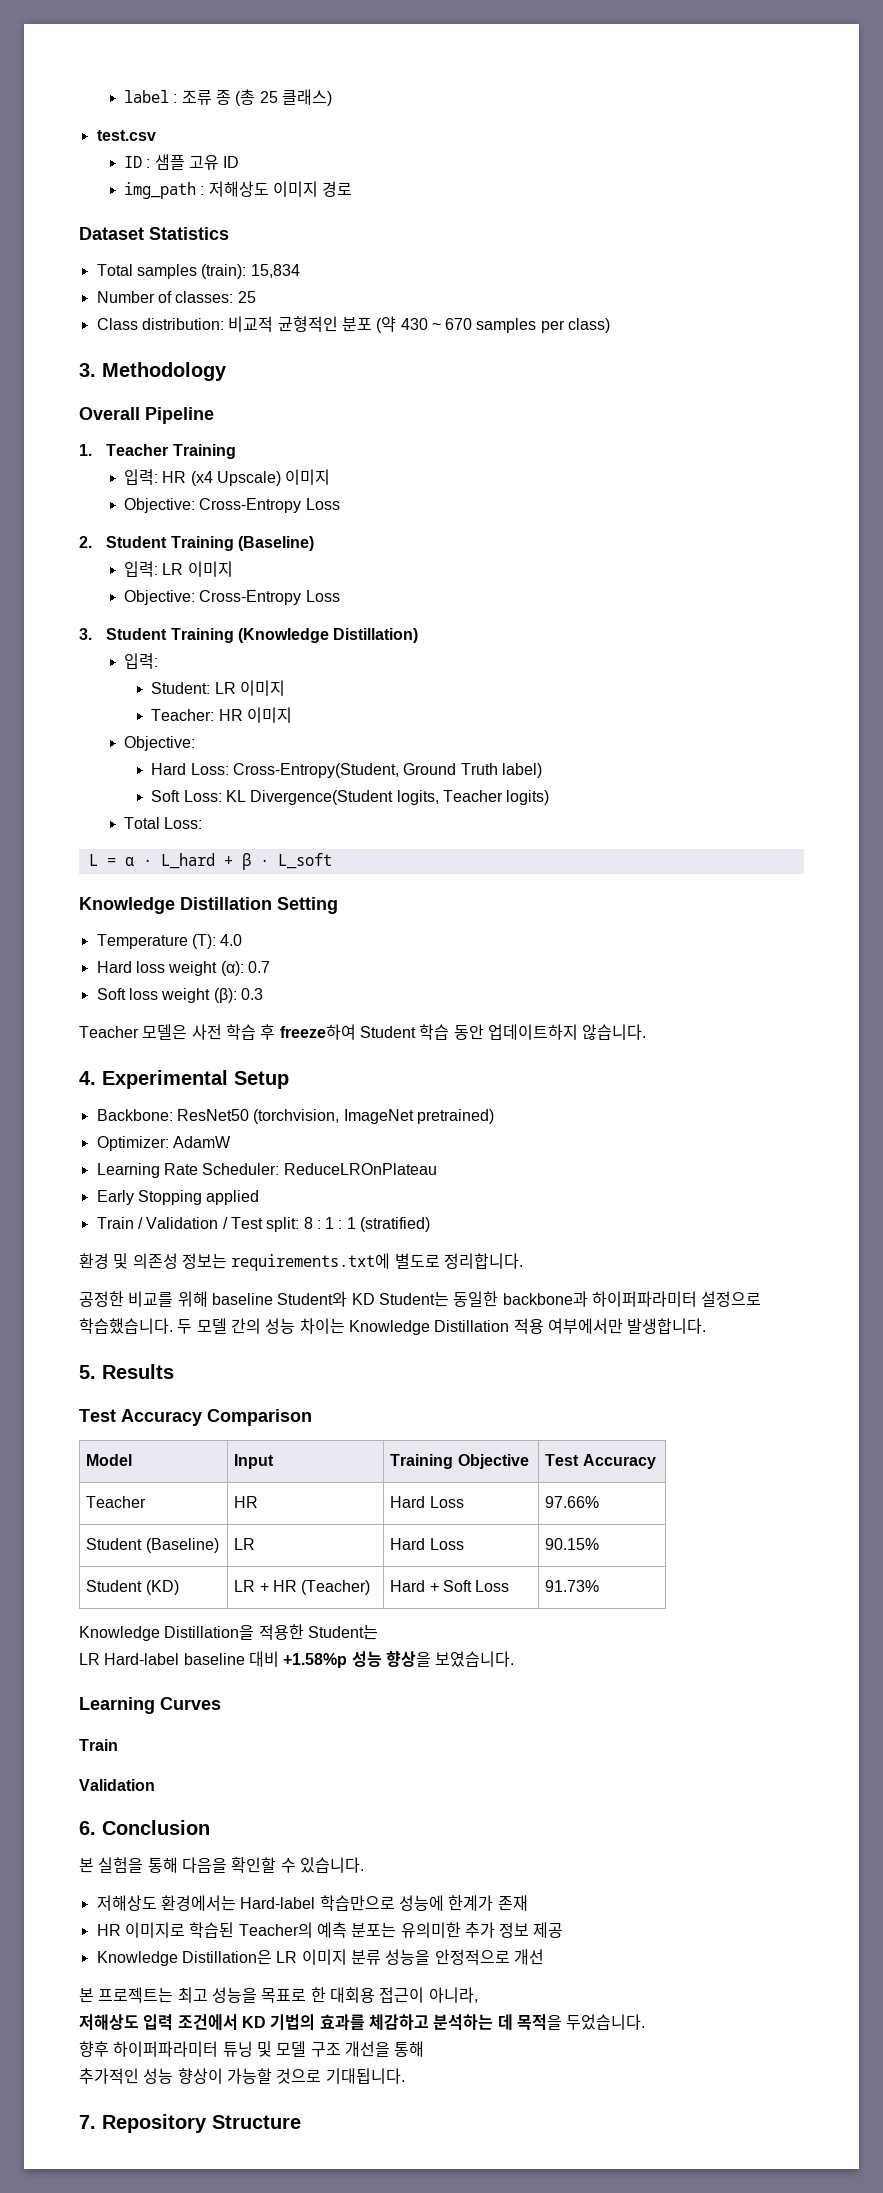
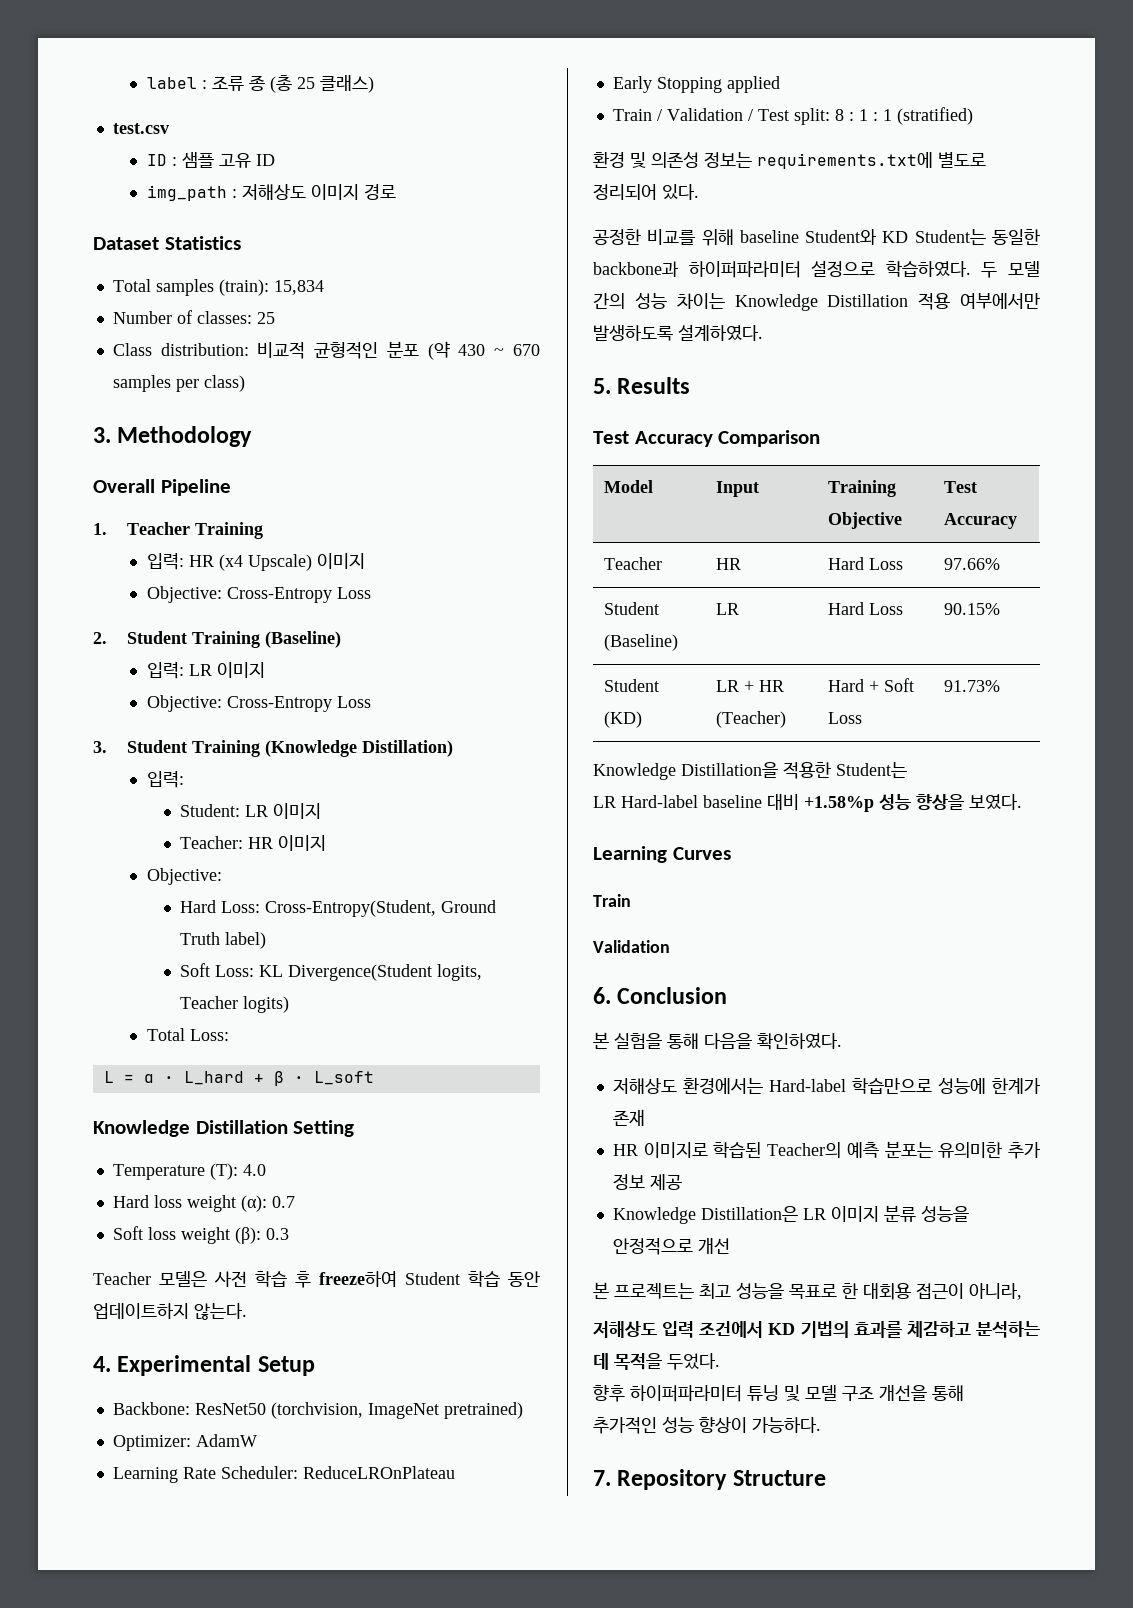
[582,1024,647,1040] 않습니다. -> [194,1303,247,1320] 않는다.
[443,1253,523,1269] 정리합니다. -> [593,184,699,200] 정리되어 있다.
[79,1318,173,1334] 학습했습니다. -> [885,261,971,277] 학습하였다.
[627,1318,707,1334] 발생합니다. -> [593,324,763,341] 발생하도록 설계하였다.
[435,1651,515,1667] 보였습니다. -> [969,794,1022,810] 보였다.
[231,1857,364,1873] 확인할 수 있습니다. -> [757,1033,842,1050] 확인하였다.
[566,2014,646,2030] 두었습니다. -> [667,1353,720,1370] 두었다.
[226,2068,405,2084] 가능할 것으로 기대됩니다. -> [752,1417,821,1433] 가능하다.

